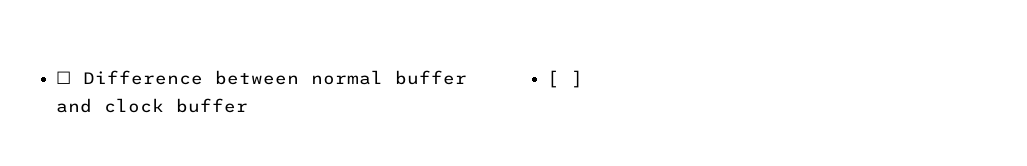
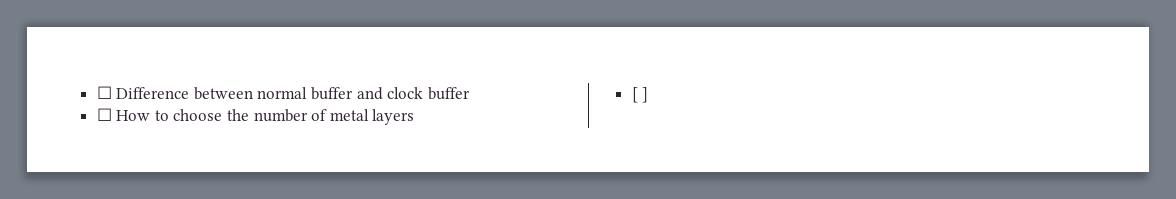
(249, 105) none -> [96,108,415,125] // ☐ How to choose the number of metal layers

